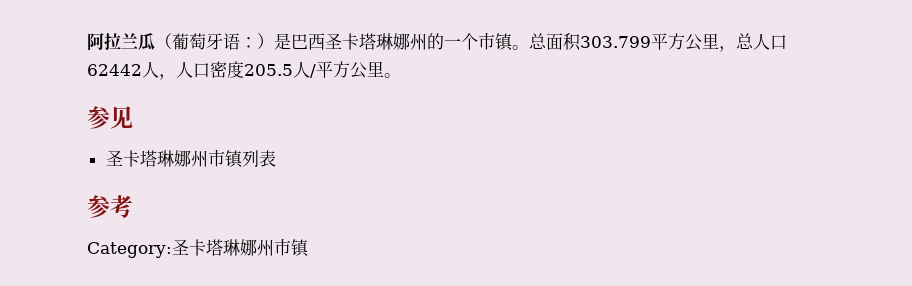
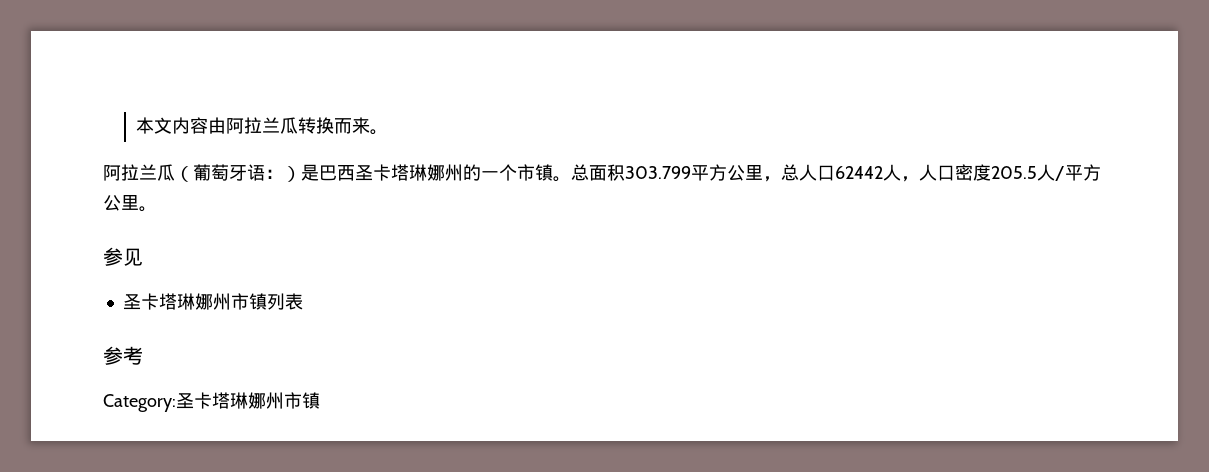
(87, 42) none -> [136,117,389,135] 本文内容由阿拉兰瓜转换而来。 //

